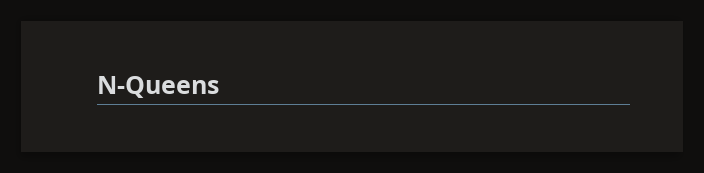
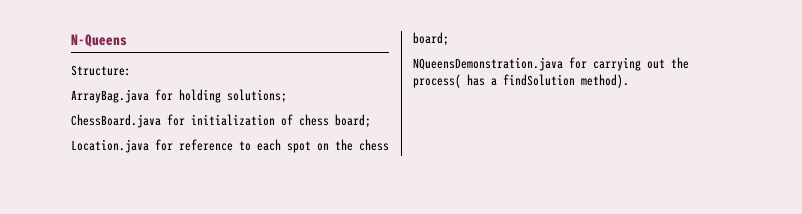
(219, 87) none -> [71,65,131,76] [71,89,287,103] [71,114,371,128] [71,139,389,153] [413,32,449,46] [413,57,689,71] [413,74,629,88] // Structure: // ArrayBag.java for holding solutions; // ChessBoard.java for initialization of chess board; // Location.java for reference to each spot on the chess board; // NQueensDemonstration.java for carrying out the process( has a findSolution method).

